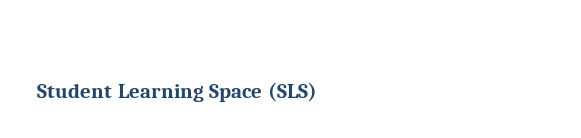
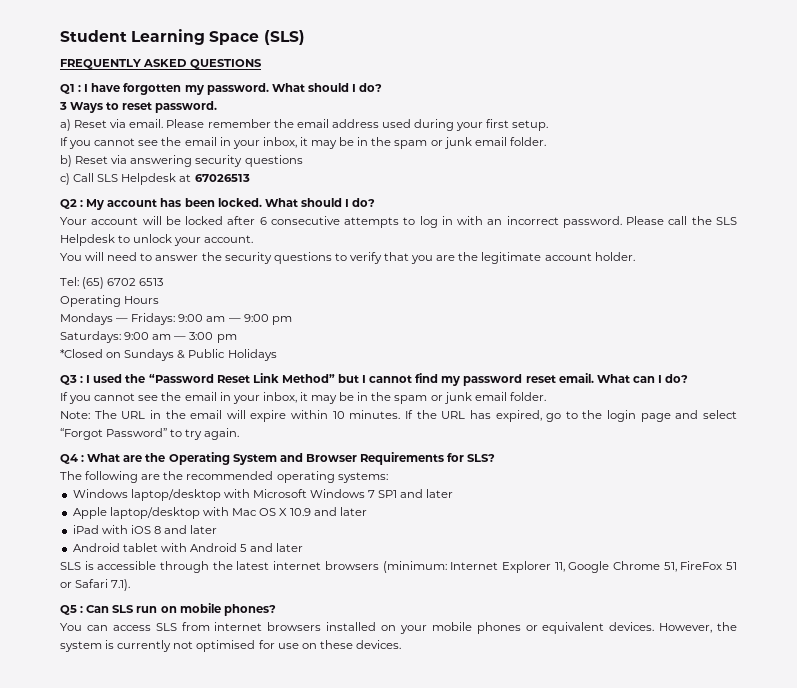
(318, 92) none -> [60,59,263,69] [60,83,383,95] [59,101,218,113] [60,119,549,131] [60,137,546,149] [60,155,303,167] [60,173,250,185] [60,198,376,210] [60,216,737,228] [60,234,254,246] [60,252,635,264] [60,277,164,289] [60,295,160,307] [60,313,292,325] [60,331,237,343] [60,349,277,361] [60,373,689,386] [60,392,546,404] [60,410,737,422] [60,428,240,440] [60,452,496,465] [60,471,388,483] [72,489,454,501] [72,507,368,519] [72,525,218,534] [72,543,304,552] [60,561,737,573] [60,579,131,591] [60,603,276,616] [60,622,737,634] [60,640,401,652] // FREQUENTLY ASKED QUESTIONS // Q1 : I have forgotten my password. What should I do? // 3 Ways to reset password. // a) Reset via email. Please remember the email address used during your first setup. // If you cannot see the email in your inbox, it may be in the spam or junk email folder. // b) Reset via answering security questions // c) Call SLS Helpdesk at 67026513 // Q2 : My account has been locked. What should I do? // Your account will be locked after 6 consecutive attempts to log in with an incorrect password. Please call the SLS Helpdesk to unlock your account. // You will need to answer the security questions to verify that you are the legitimate account holder. // Tel: (65) 6702 6513 // Operating Hours // Mondays ― Fridays: 9:00 am ― 9:00 pm // Saturdays: 9:00 am ― 3:00 pm // *Closed on Sundays & Public Holidays // Q3 : I used the “Password Reset Link Method” but I cannot find my password reset email. What can I do? // If you cannot see the email in your inbox, it may be in the spam or junk email folder. // Note: The URL in the email will expire within 10 minutes. If the URL has expired, go to the login page and select “Forgot Password” to try again. // Q4 : What are the Operating System and Browser Requirements for SLS? // The following are the recommended operating systems: // Windows laptop/desktop with Microsoft Windows 7 SP1 and later // Apple laptop/desktop with Mac OS X 10.9 and later // iPad with iOS 8 and later // Android tablet with Android 5 and later // SLS is accessible through the latest internet browsers (minimum: Internet Explorer 11, Google Chrome 51, FireFox 51 or Safari 7.1). // Q5 : Can SLS run on mobile phones? // You can access SLS from internet browsers installed on your mobile phones or equivalent devices. However, the system is currently not optimised for use on these devices.

